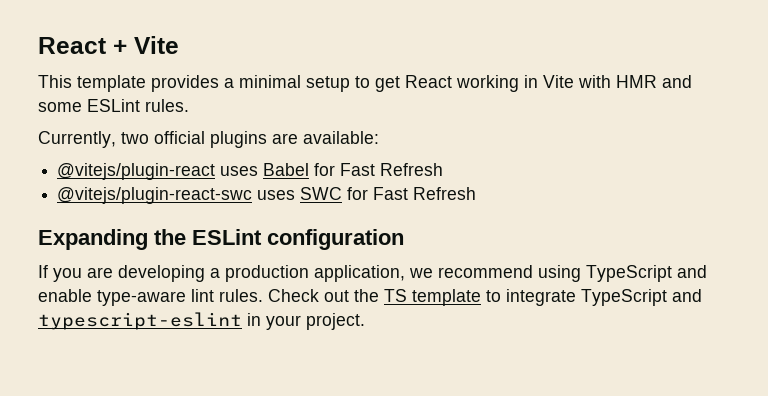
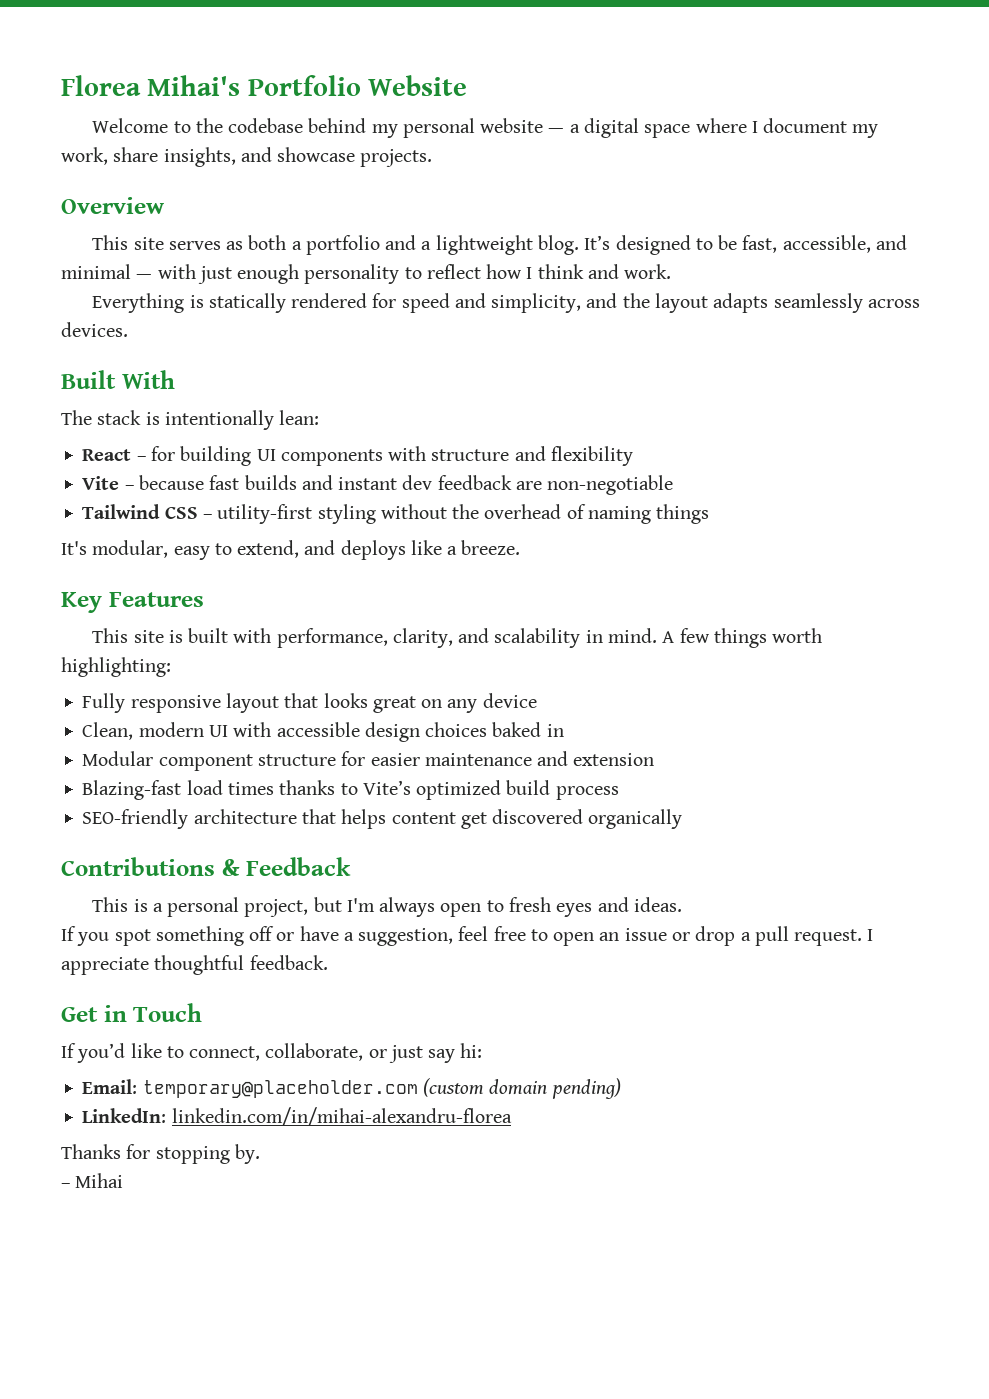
[38,36,179,54] [38,75,692,92] [38,99,189,112] [38,131,379,148] [57,163,444,180] [57,187,477,204] [38,229,404,250] [38,265,707,282] [38,289,702,306] [38,312,365,330] React + Vite // This template provides a minimal setup to get React working in Vite with HMR and some ESLint rules. // Currently, two official plugins are available: // @vitejs/plugin-react uses Babel for Fast Refresh // @vitejs/plugin-react-swc uses SWC for Fast Refresh // Expanding the ESLint configuration // If you are developing a production application, we recommend using TypeScript and enable type-aware lint rules. Check out the TS template to integrate TypeScript and typescript-eslint in your project. -> [61,75,468,96] [92,118,879,138] [61,147,433,167] [61,197,164,214] [92,235,907,255] [61,264,672,284] [92,293,920,313] [61,322,128,337] [61,370,175,389] [61,410,320,430] [82,446,633,466] [82,475,674,495] [82,504,710,524] [61,540,521,560] [61,592,204,613] [92,628,823,648] [61,657,171,677] [82,693,537,713] [82,722,564,742] [82,751,655,771] [82,780,619,800] [82,809,683,829] [61,857,352,876] [92,897,682,917] [61,926,874,946] [61,955,328,975] [61,1003,203,1022] [61,1043,483,1063] [82,1078,621,1099] [82,1107,512,1126] [61,1144,260,1164] [61,1173,124,1188] Florea Mihai's Portfolio Website // Welcome to the codebase behind my personal website — a digital space where I document my work, share insights, and showcase projects. // Overview // This site serves as both a portfolio and a lightweight blog. It’s designed to be fast, accessible, and minimal — with just enough personality to reflect how I think and work. // Everything is statically rendered for speed and simplicity, and the layout adapts seamlessly across devices. // Built With // The stack is intentionally lean: // React – for building UI components with structure and flexibility // Vite – because fast builds and instant dev feedback are non-negotiable // Tailwind CSS – utility-first styling without the overhead of naming things // It's modular, easy to extend, and deploys like a breeze. // Key Features // This site is built with performance, clarity, and scalability in mind. A few things worth highlighting: // Fully responsive layout that looks great on any device // Clean, modern UI with accessible design choices baked in // Modular component structure for easier maintenance and extension // Blazing-fast load times thanks to Vite’s optimized build process // SEO-friendly architecture that helps content get discovered organically // Contributions & Feedback // This is a personal project, but I'm always open to fresh eyes and ideas. // If you spot something off or have a suggestion, feel free to open an issue or drop a pull request. I appreciate thoughtful feedback. // Get in Touch // If you’d like to connect, collaborate, or just say hi: // Email: temporary@placeholder.com (custom domain pending) // LinkedIn: linkedin.com/in/mihai-alexandru-florea // Thanks for stopping by. // – Mihai

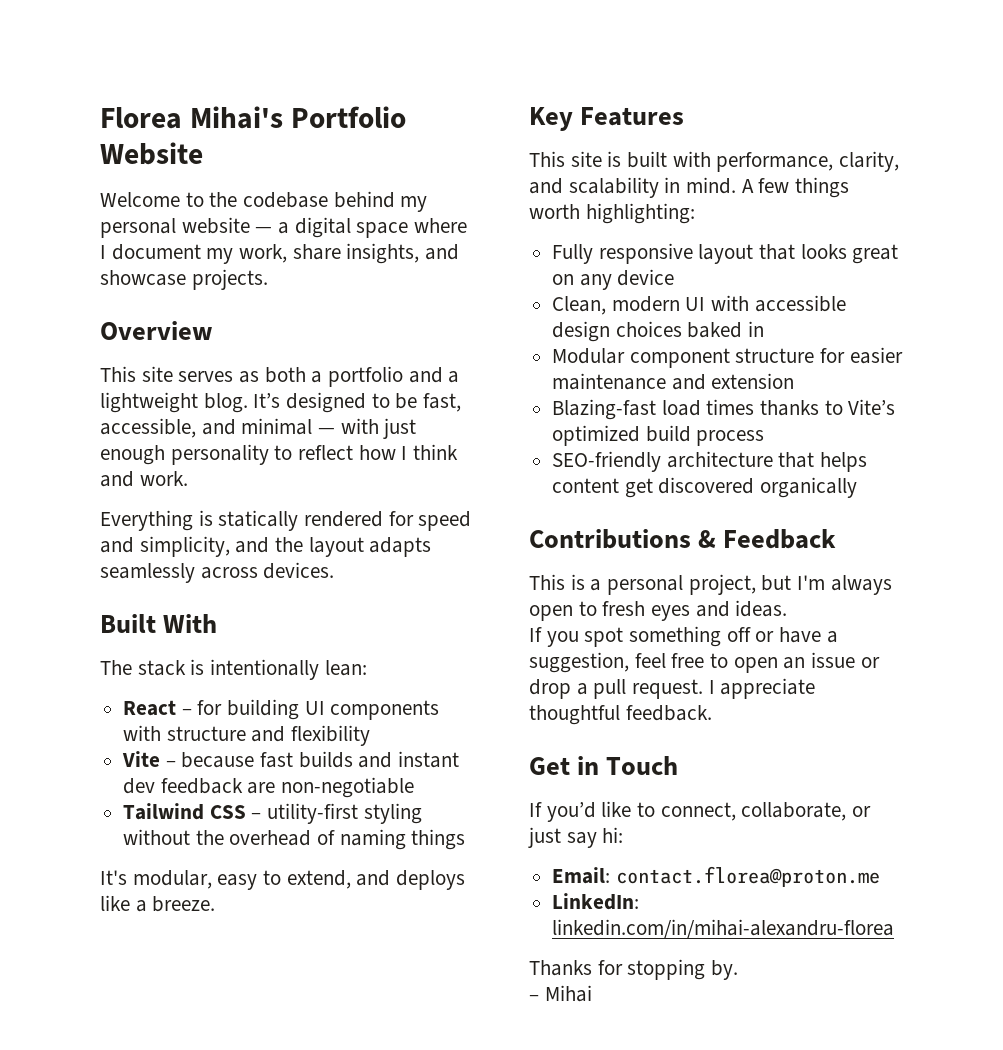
[142,1078,621,1099] temporary@placeholder.com (custom domain pending) -> [615,866,880,887] contact.florea@proton.me

